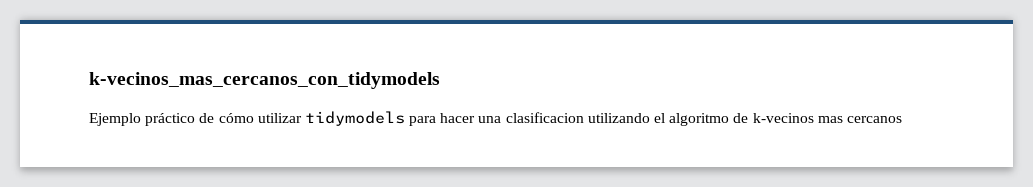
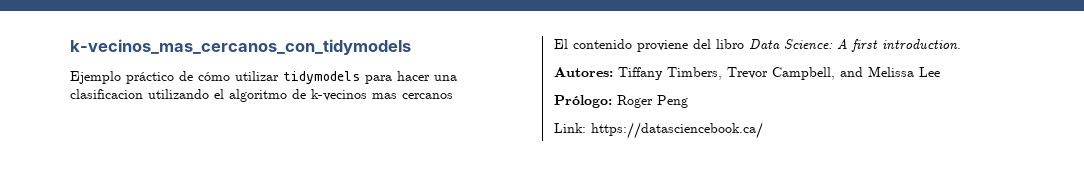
(902, 119) none -> [554,39,961,52] [554,66,940,80] [554,95,688,108] [554,122,763,139] // El contenido proviene del libro Data Science: A first introduction. // Autores: Tiffany Timbers, Trevor Campbell, and Melissa Lee // Prólogo: Roger Peng // Link: https://datasciencebook.ca/

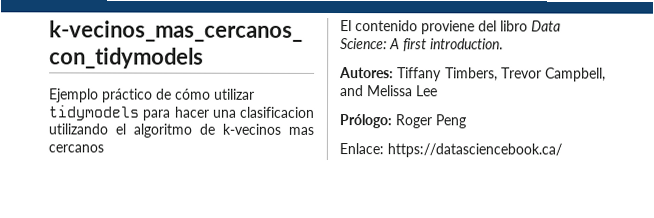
[554,123,586,133] Link: -> [339,143,384,155] Enlace:

